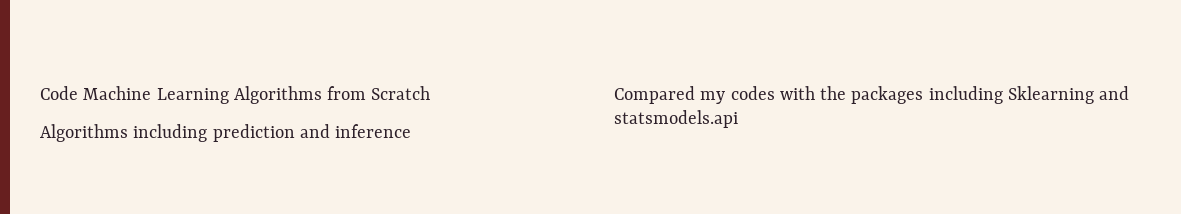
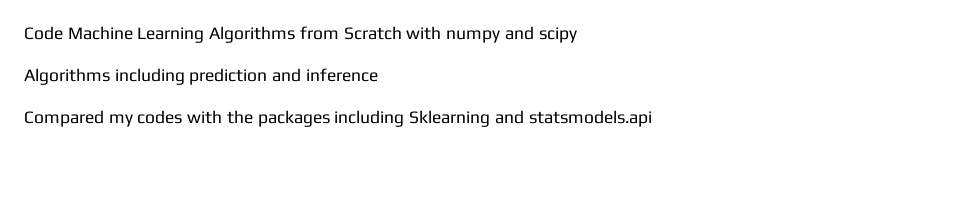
(431, 93) none -> [406,26,577,43] with numpy and scipy

